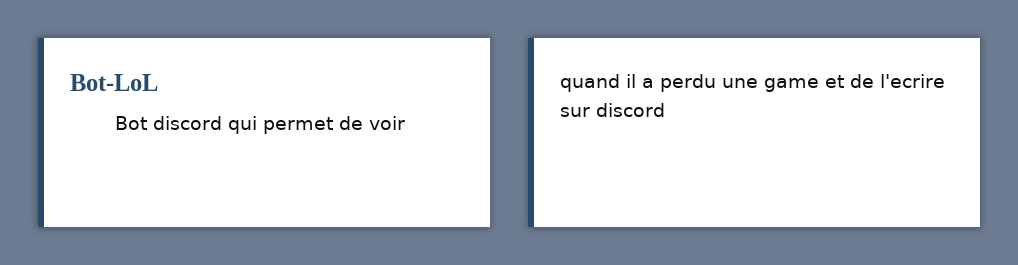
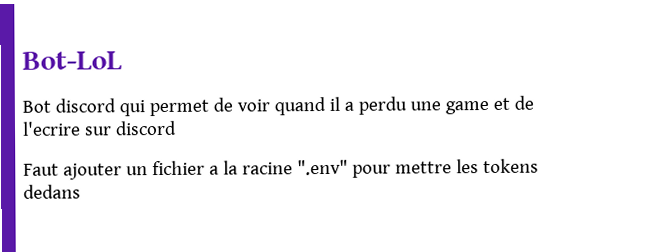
(665, 110) none -> [23,158,539,180] [23,184,81,199] // Faut ajouter un fichier a la racine ".env" pour mettre les tokens dedans

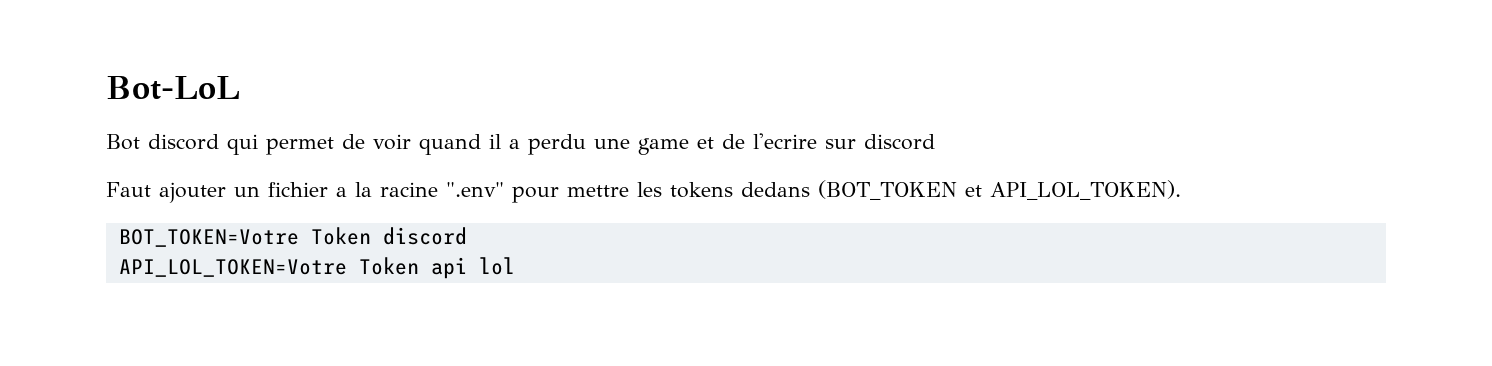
(81, 191) none -> [818,180,1181,200] [118,227,467,247] [118,257,515,279] (BOT_TOKEN et API_LOL_TOKEN). // BOT_TOKEN=Votre Token discord // API_LOL_TOKEN=Votre Token api lol

